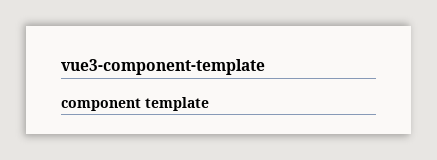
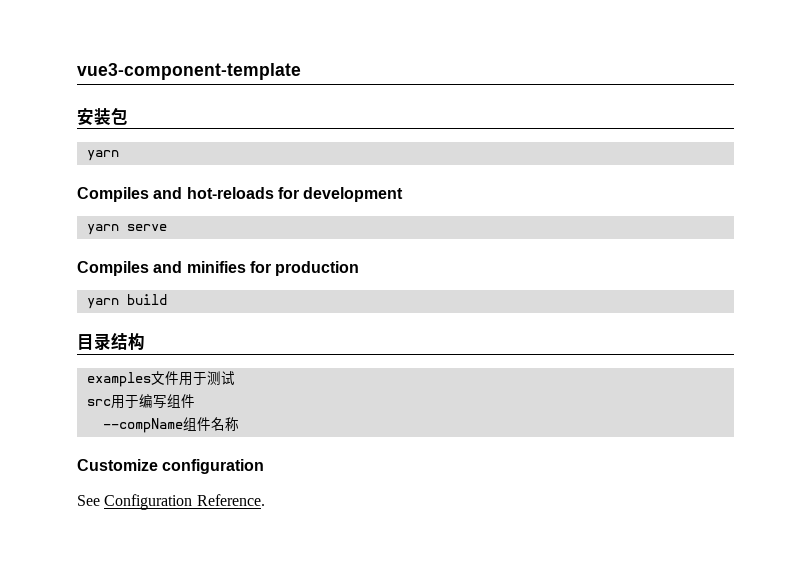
[61,97,209,111] component template -> [77,107,128,125] [86,150,119,161] [77,187,404,202] [86,224,167,235] [77,261,360,276] [86,294,167,309] [77,333,145,351] [86,371,235,387] [86,394,195,409] [102,417,239,433] [77,459,265,474] [77,494,265,510] 安装包 // yarn // Compiles and hot-reloads for development // yarn serve // Compiles and minifies for production // yarn build // 目录结构 // examples文件用于测试 // src用于编写组件 // --compName组件名称 // Customize configuration // See Configuration Reference.

